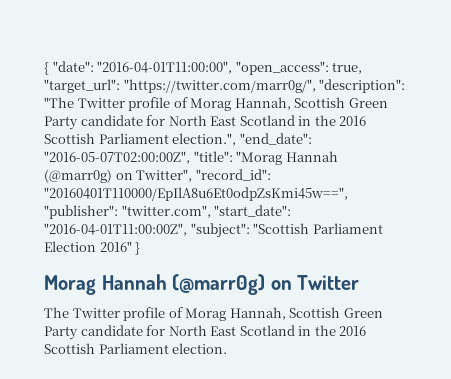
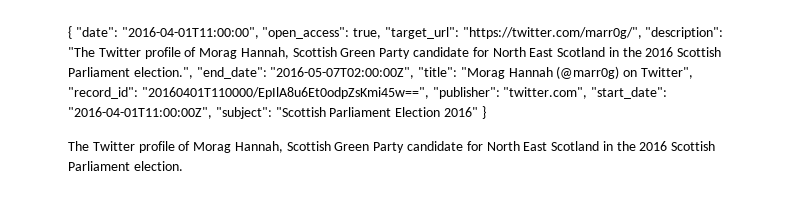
[44,274,360,295] // Morag Hannah (@marr0g) on Twitter -> (486, 112) none

